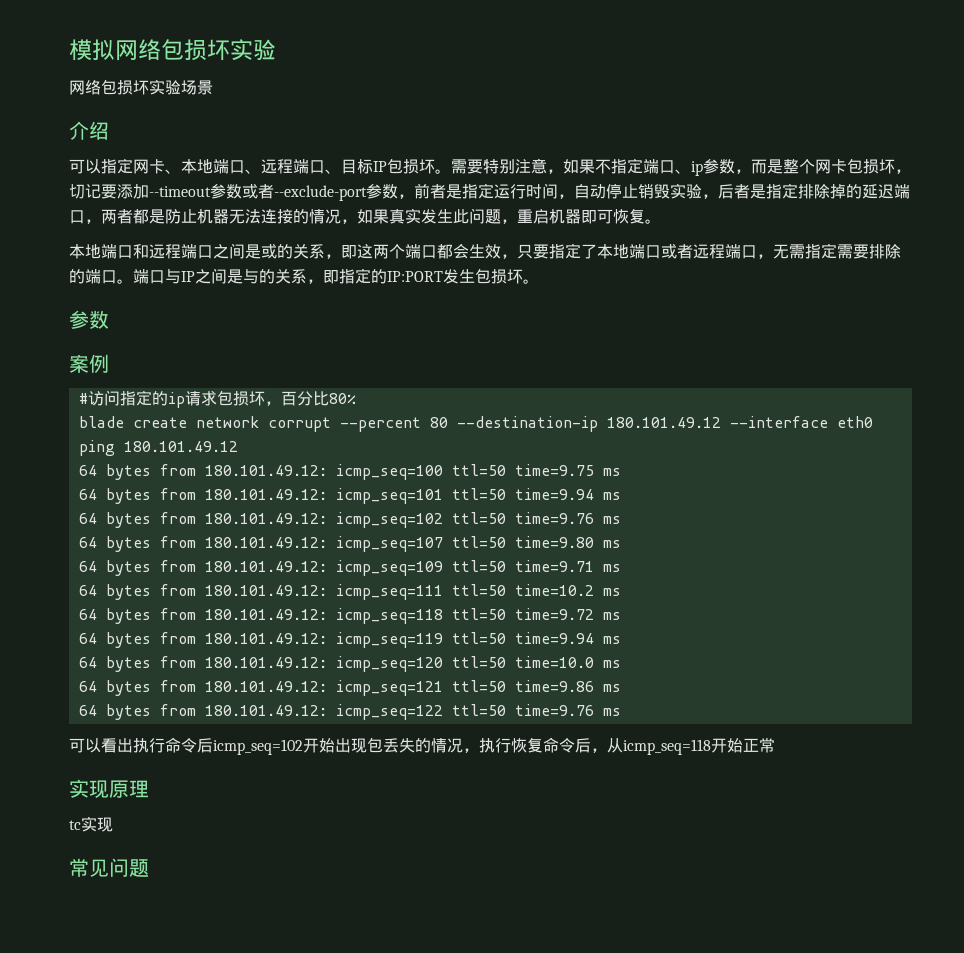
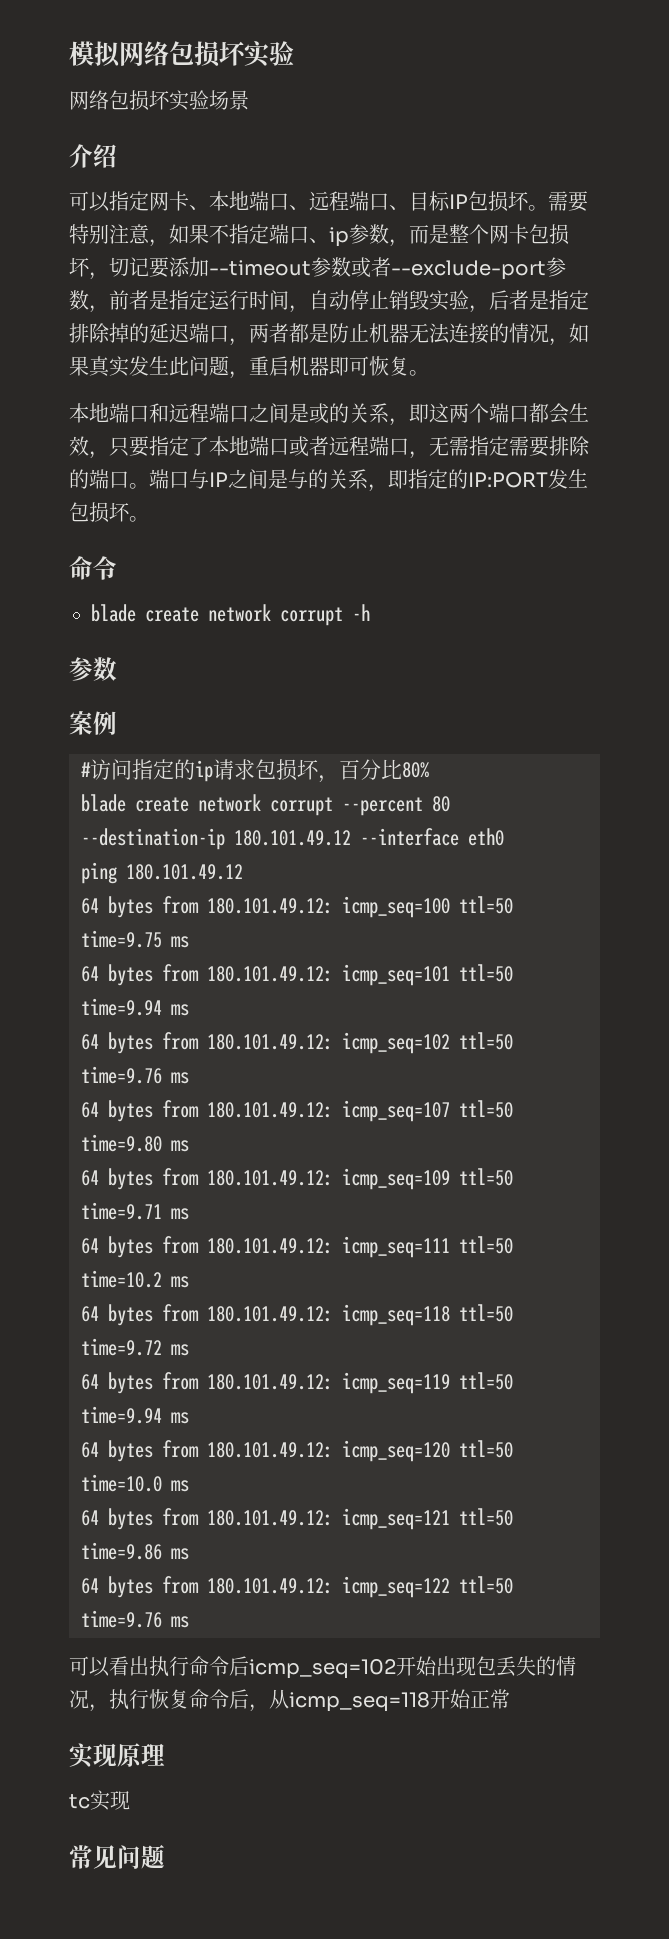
(539, 281) none -> [69,556,117,580] [91,604,370,626] // 命令 // blade create network corrupt -h

